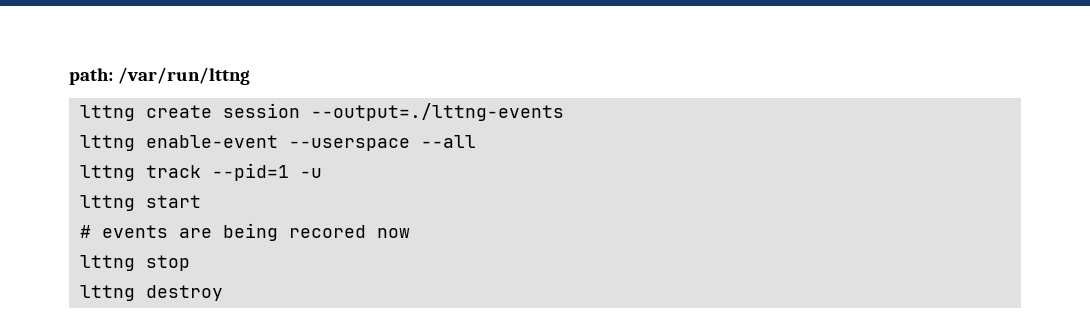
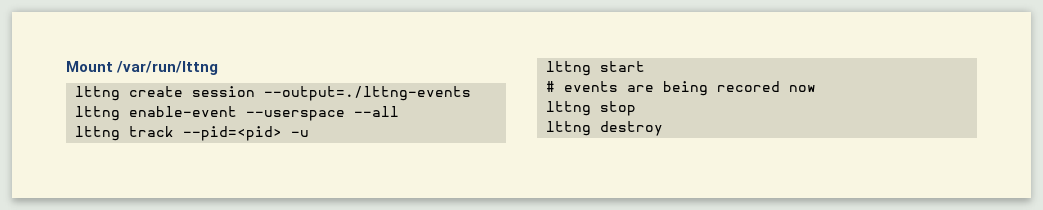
[69,68,113,85] path: -> [66,61,113,72] Mount
[212,163,290,181] --pid=1 -> [183,126,282,141] --pid=<pid>

